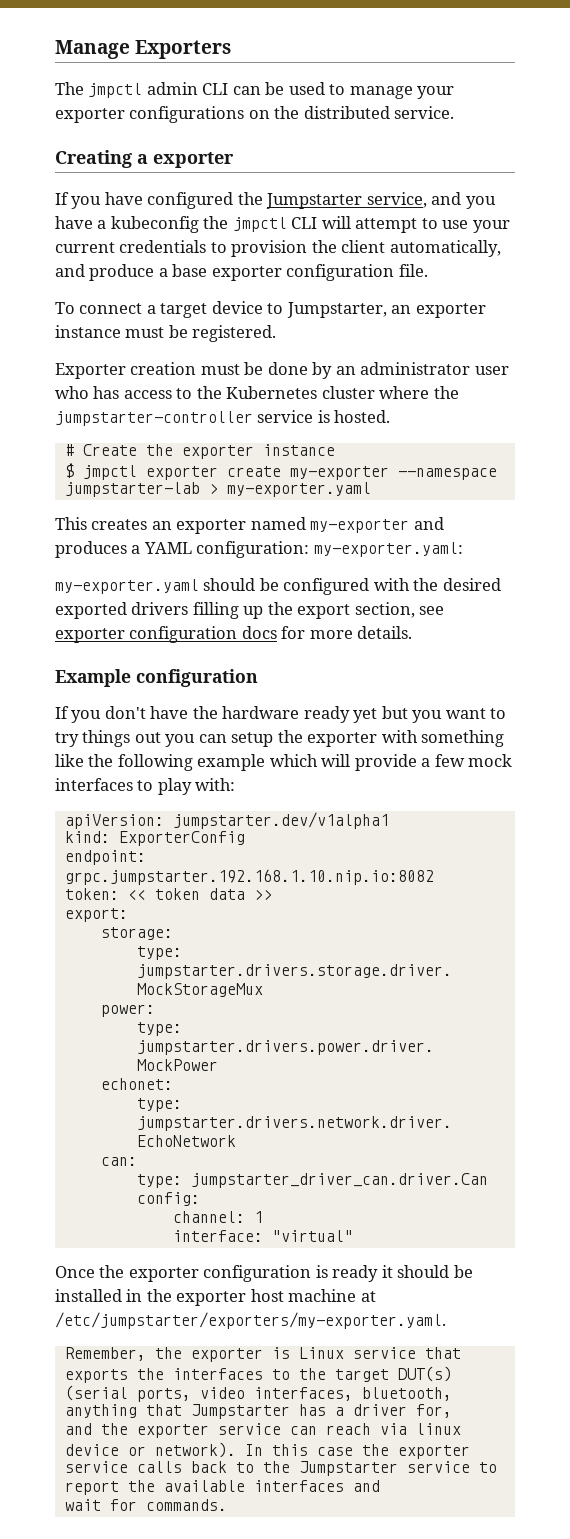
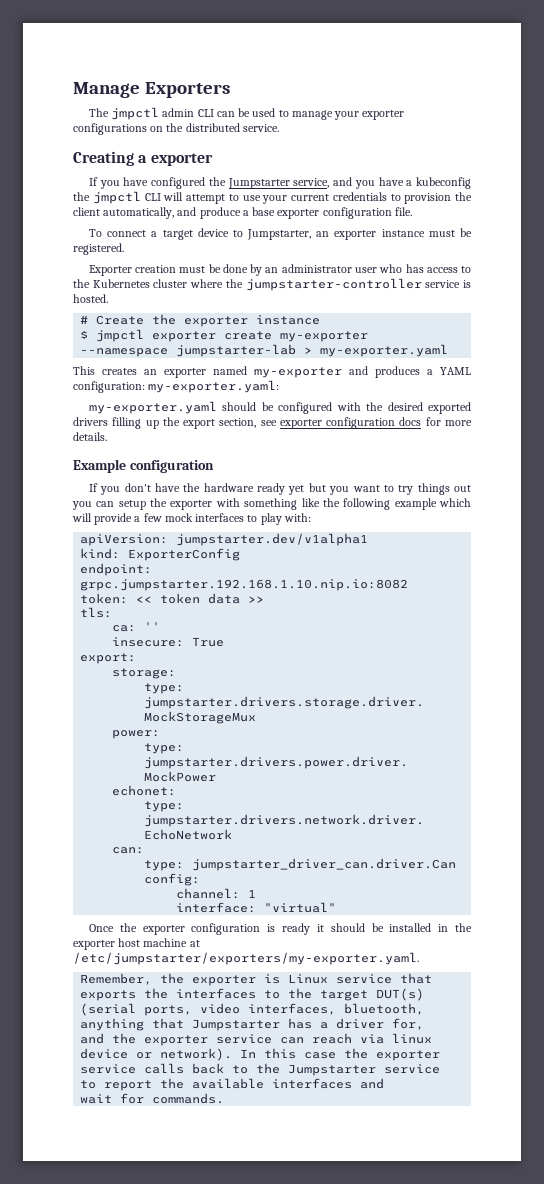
(272, 895) none -> [80,607,113,618] [112,622,161,632] [112,637,225,647] // tls: // ca: '' // insecure: True

